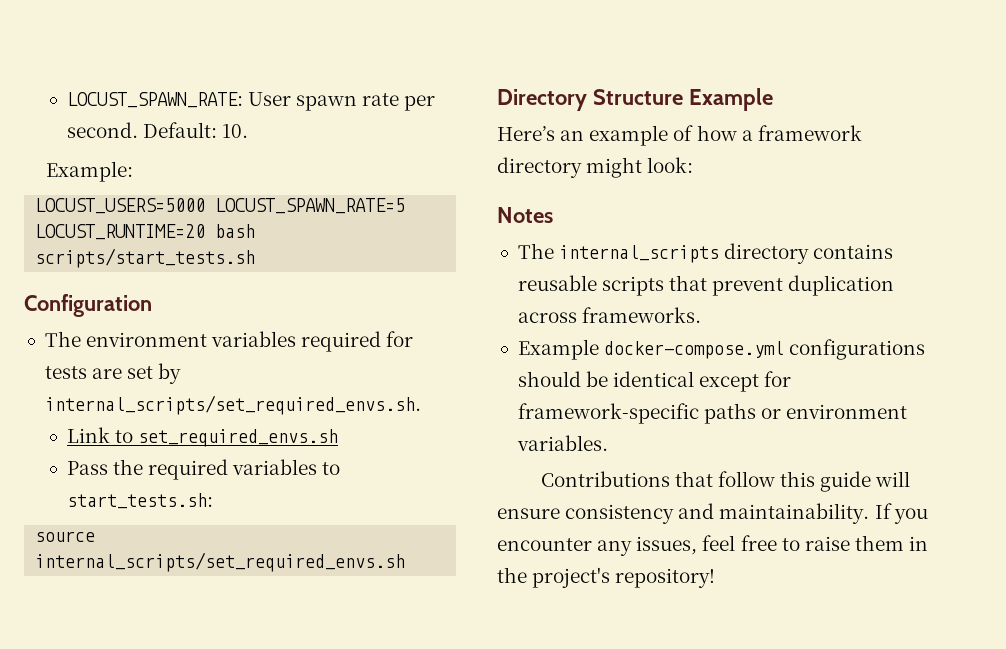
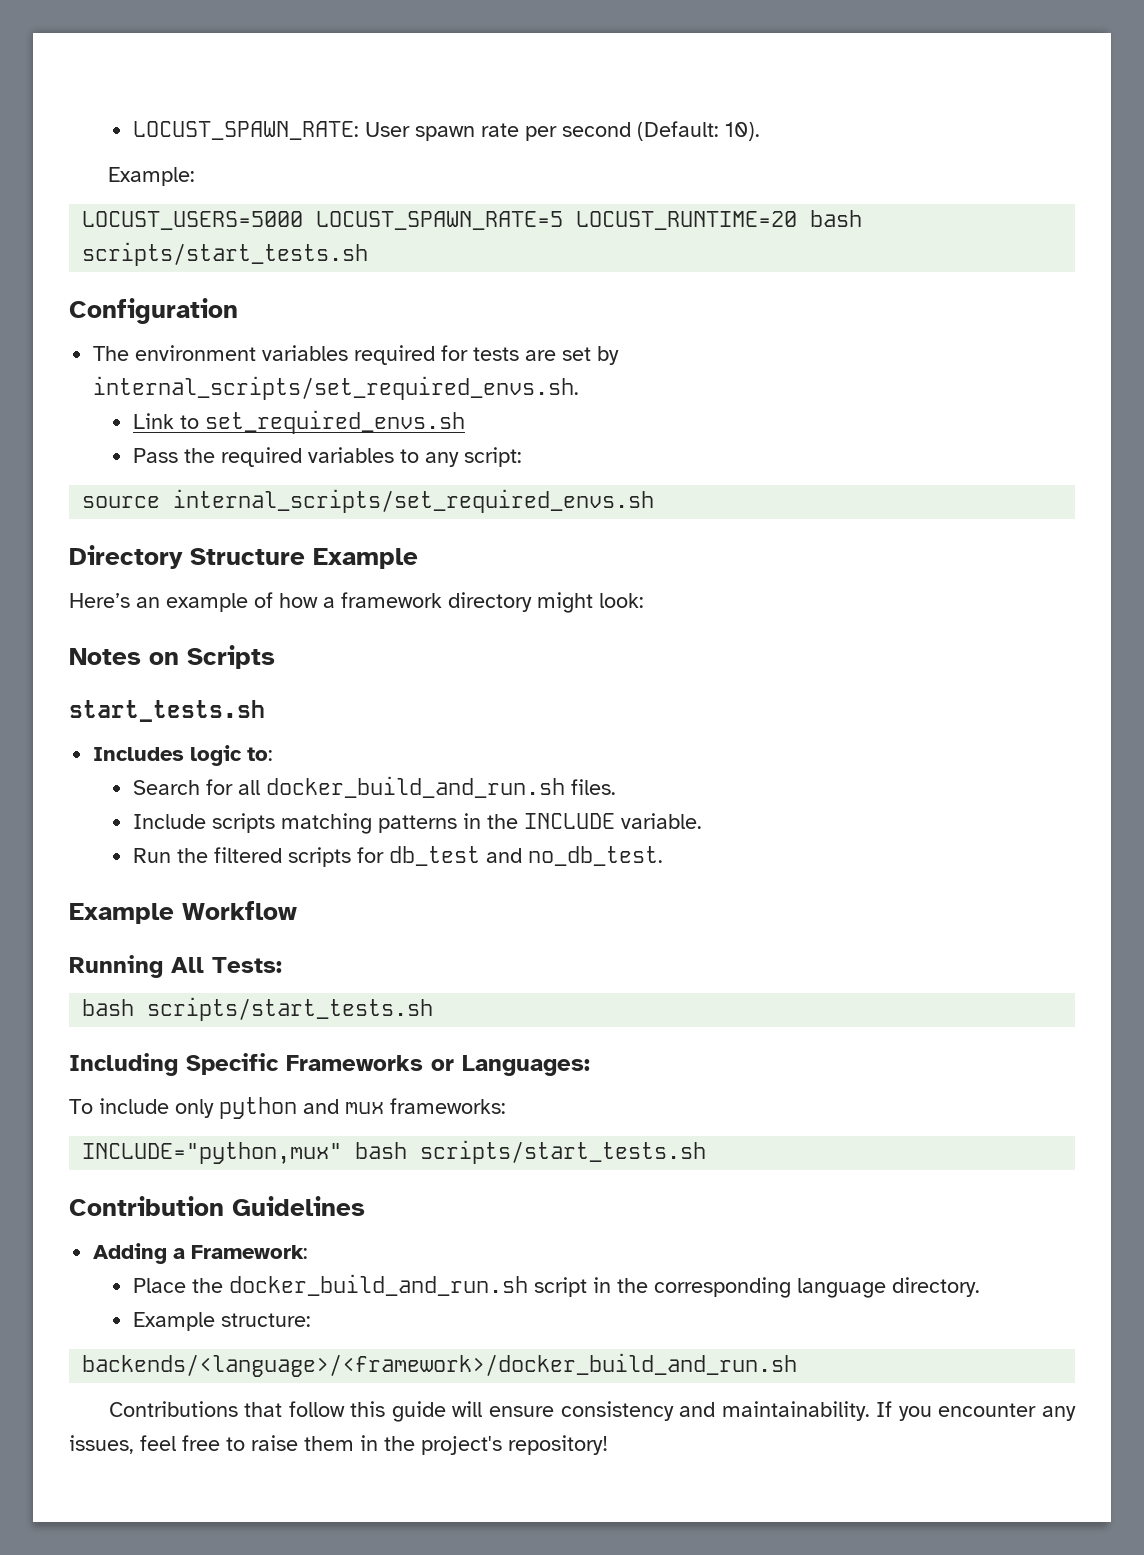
[66,122,249,138] second. Default: 10. -> [561,121,760,141] second (Default: 10).
[66,493,213,509] start_tests.sh: -> [424,447,522,467] any script:
[517,243,894,264] [517,275,895,296] [517,307,702,323] [517,339,926,360] [517,371,792,392] [517,403,908,424] [516,435,608,451] // The internal_scripts directory contains reusable scripts that prevent duplication across frameworks. // Example docker-compose.yml configurations should be identical except for framework-specific paths or environment variables. -> [149,645,275,669] [69,700,265,722] [93,745,274,766] [132,776,616,798] [132,813,702,834] [132,846,663,867] [69,901,297,924] [69,955,282,978] [82,997,434,1021] [69,1053,590,1076] [69,1097,506,1119] [82,1140,707,1164] [69,1196,365,1216] [93,1243,309,1264] [132,1274,980,1298] [132,1312,311,1331] [82,1353,798,1377] on Scripts // start_tests.sh // Includes logic to: // Search for all docker_build_and_run.sh files. // Include scripts matching patterns in the INCLUDE variable. // Run the filtered scripts for db_test and no_db_test. // Example Workflow // Running All Tests: // bash scripts/start_tests.sh // Including Specific Frameworks or Languages: // To include only python and mux frameworks: // INCLUDE="python,mux" bash scripts/start_tests.sh // Contribution Guidelines // Adding a Framework: // Place the docker_build_and_run.sh script in the corresponding language directory. // Example structure: // backends/<language>/<framework>/docker_build_and_run.sh

